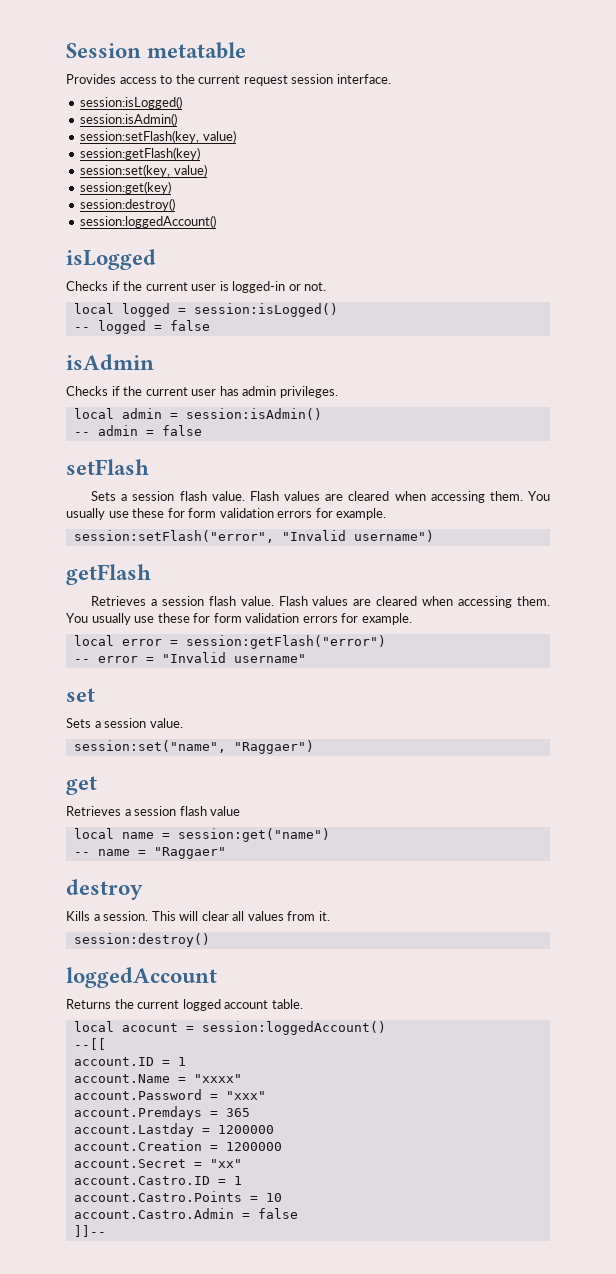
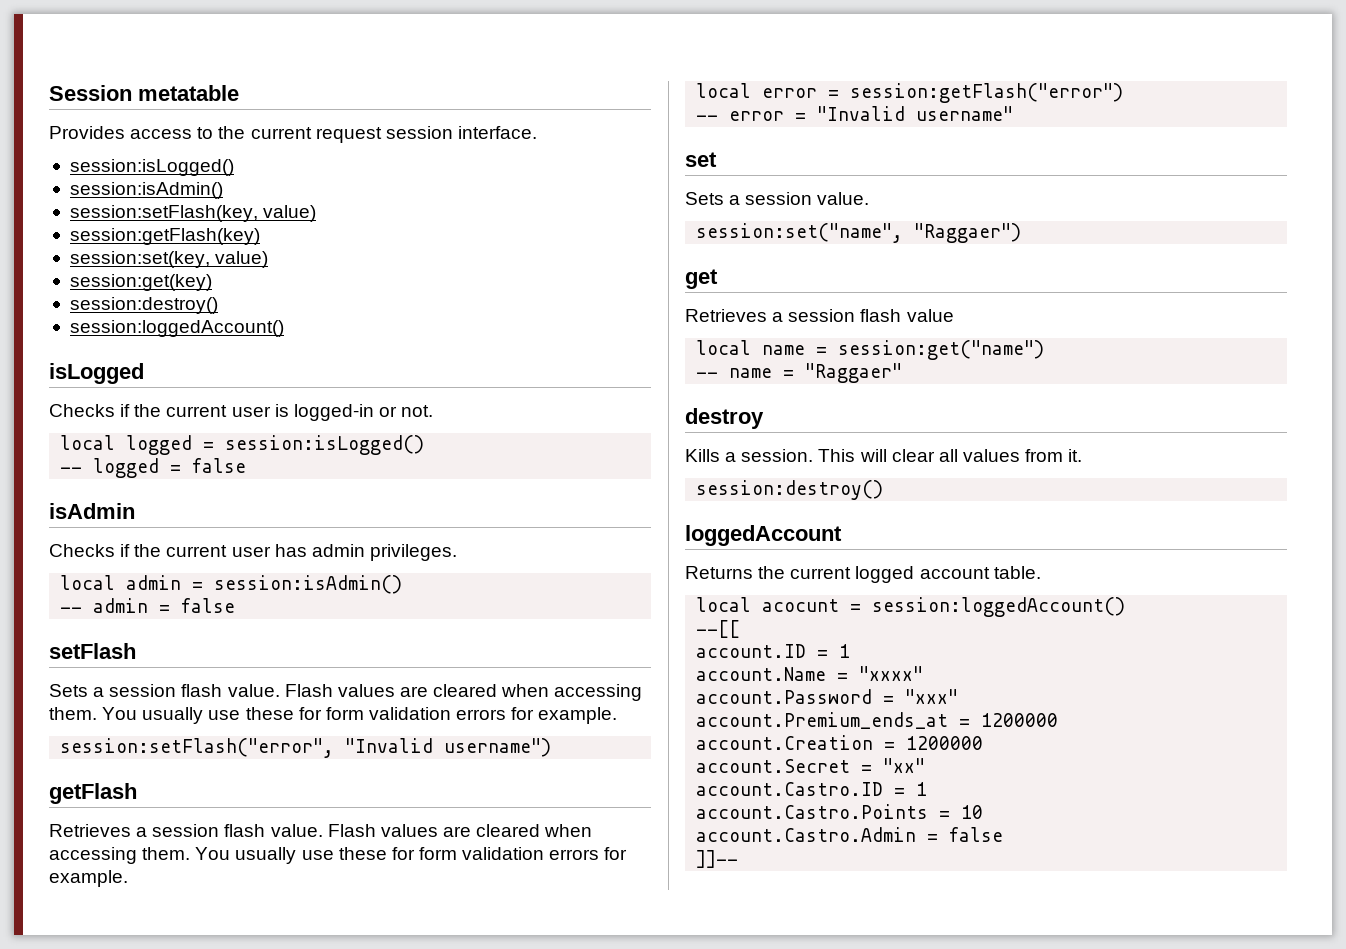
[73,1106,250,1120] [73,1123,194,1137] account.Premdays = 365 // account.Lastday -> [696,712,949,729] account.Premium_ends_at

